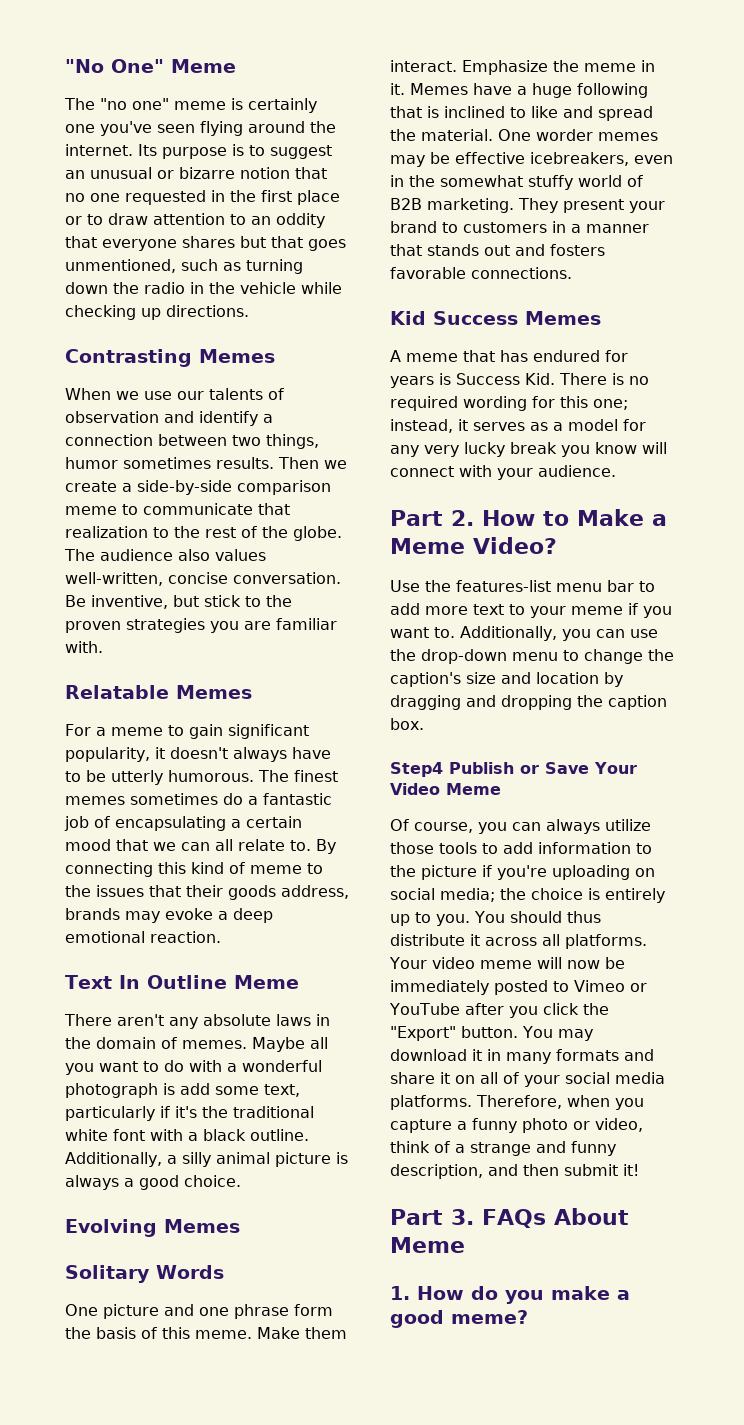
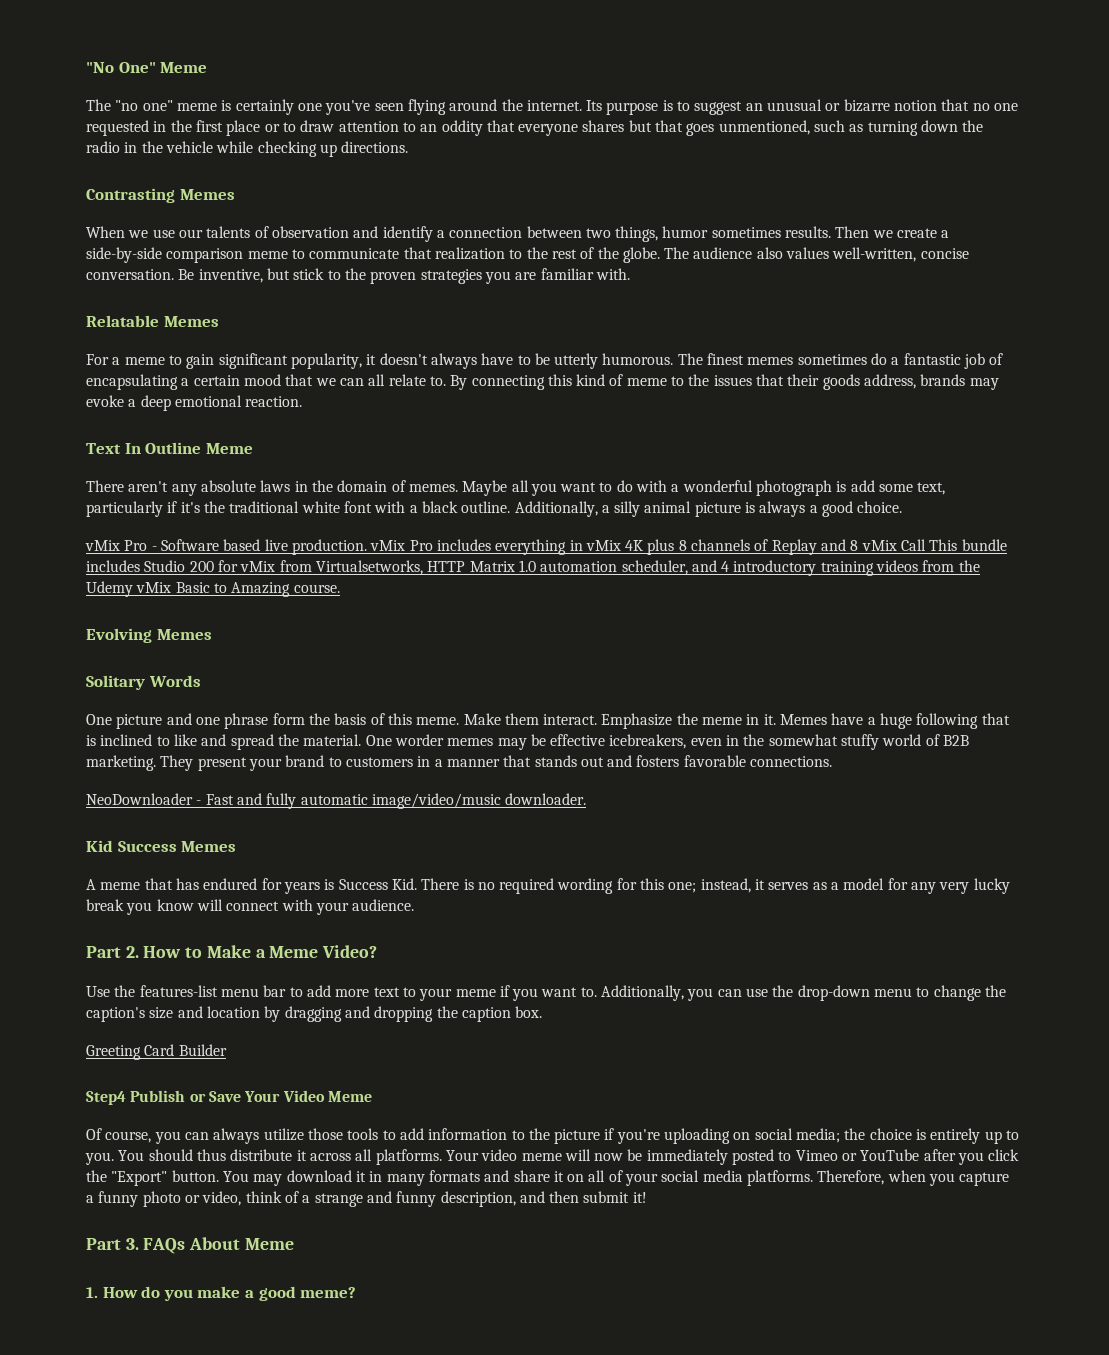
(241, 1181) none -> [85,539,1007,555] [86,560,980,576] [86,581,340,597] // vMix Pro - Software based live production. vMix Pro includes everything in vMix 4K plus 8 channels of Replay and 8 vMix Call This bundle includes Studio 200 for vMix from Virtualsetworks, HTTP Matrix 1.0 automation scheduler, and 4 introductory training videos from the Udemy vMix Basic to Amazing course.
(572, 273) none -> [86,793,587,809] // NeoDownloader - Fast and fully automatic image/video/music downloader.
(424, 724) none -> [86,1044,227,1060] // Greeting Card Builder

